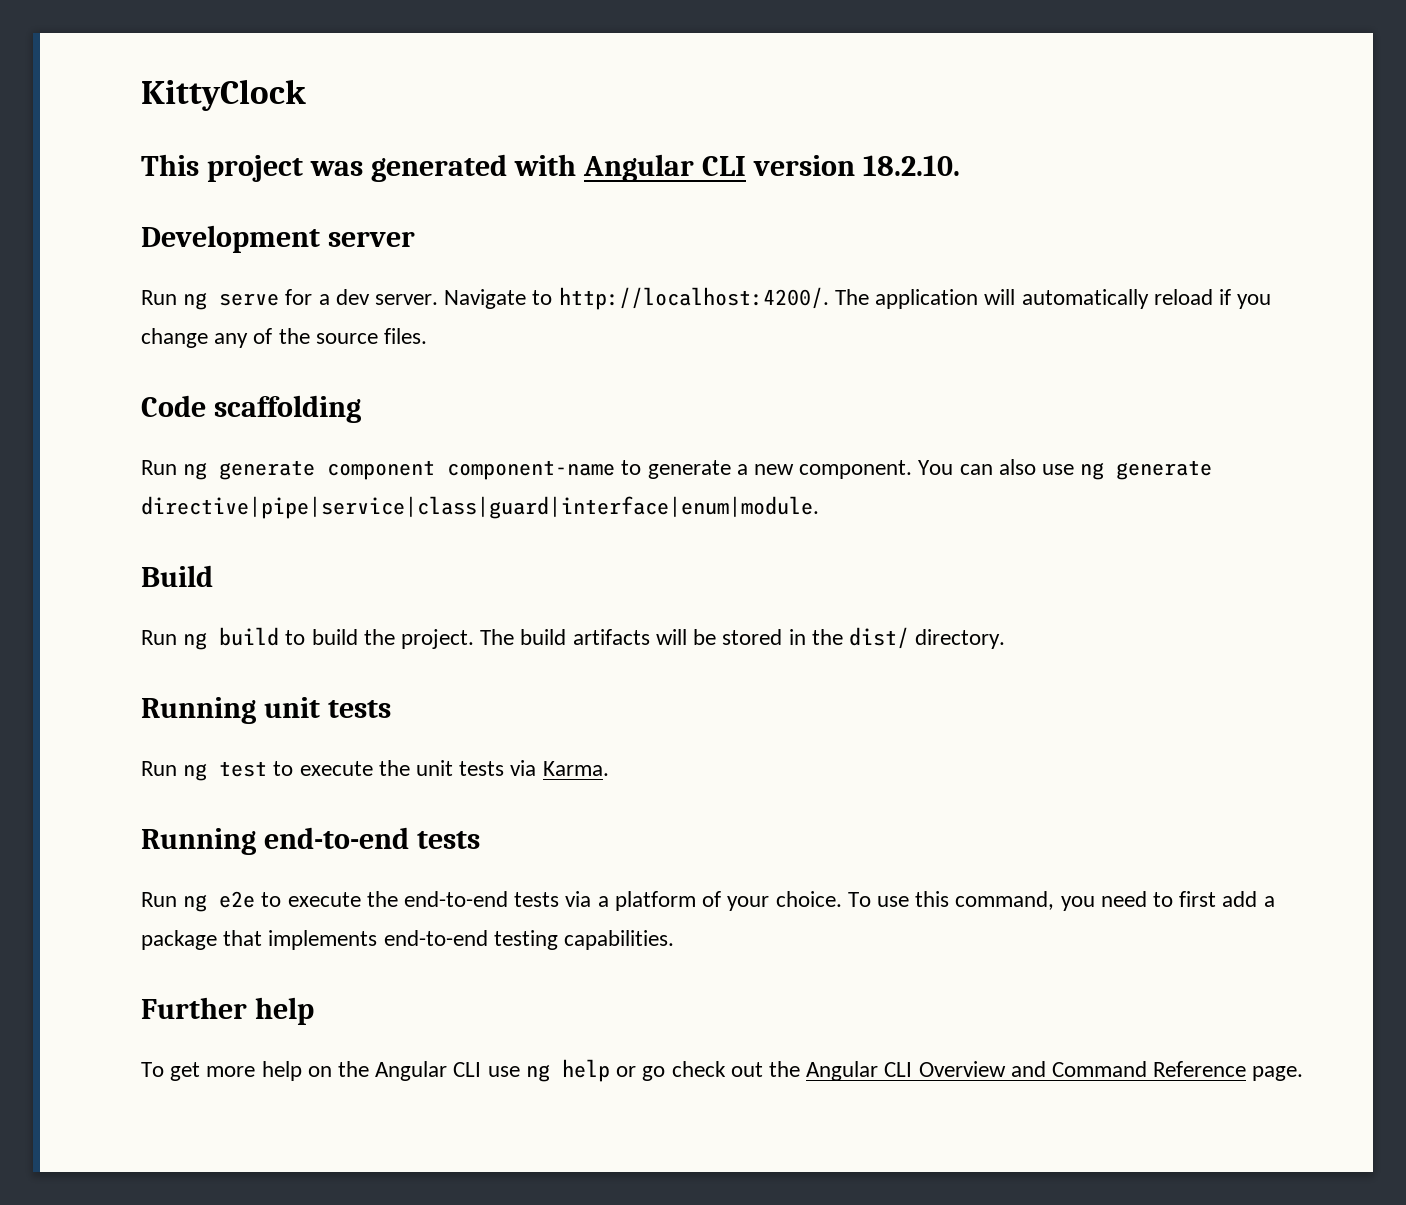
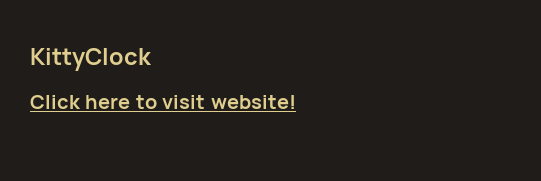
[141,154,960,182] [141,225,415,253] [141,287,1272,310] [141,328,428,348] [141,395,361,423] [141,459,1213,480] [141,496,819,519] [141,565,213,587] [141,627,1006,650] [141,697,391,724] [141,760,609,781] [141,827,480,855] [141,891,1275,912] [141,930,675,950] [141,997,314,1025] [141,1059,1304,1082] This project was generated with Angular CLI version 18.2.10. // Development server // Run ng serve for a dev server. Navigate to http://localhost:4200/. The application will automatically reload if you change any of the source files. // Code scaffolding // Run ng generate component component-name to generate a new component. You can also use ng generate directive|pipe|service|class|guard|interface|enum|module. // Build // Run ng build to build the project. The build artifacts will be stored in the dist/ directory. // Running unit tests // Run ng test to execute the unit tests via Karma. // Running end-to-end tests // Run ng e2e to execute the end-to-end tests via a platform of your choice. To use this command, you need to first add a package that implements end-to-end testing capabilities. // Further help // To get more help on the Angular CLI use ng help or go check out the Angular CLI Overview and Command Reference page. -> [30,95,296,109] Click here to visit website!

